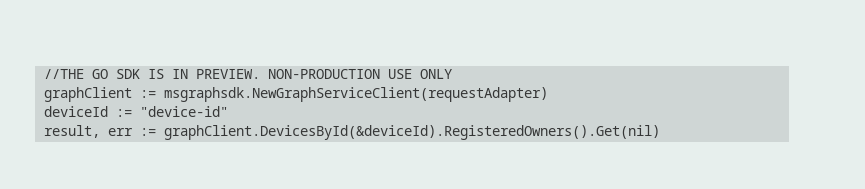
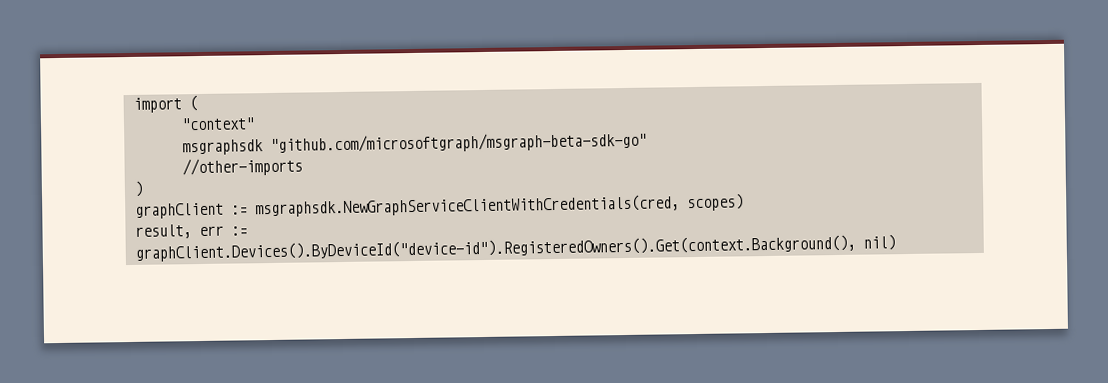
[44,69,452,79] [44,87,548,102] [44,106,228,117] //THE GO SDK IS IN PREVIEW. NON-PRODUCTION USE ONLY // graphClient := msgraphsdk.NewGraphServiceClient(requestAdapter) // deviceId := "device-id" -> [132,95,198,113] [180,117,255,131] [181,131,647,156] [181,157,303,177] [133,180,144,197] [134,193,744,219] import ( // "context" // msgraphsdk "github.com/microsoftgraph/msgraph-beta-sdk-go" // //other-imports // ) // graphClient := msgraphsdk.NewGraphServiceClientWithCredentials(cred, scopes)
[164,125,660,140] graphClient.DevicesById(&deviceId).RegisteredOwners().Get(nil) -> [134,234,896,262] graphClient.Devices().ByDeviceId("device-id").RegisteredOwners().Get(context.Background(), nil)

